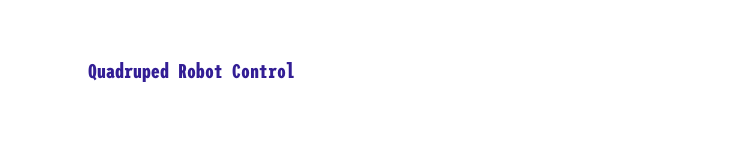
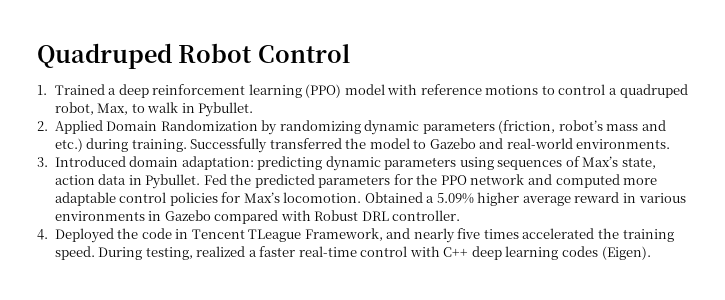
(295, 70) none -> [37,84,688,98] [54,102,254,117] [37,120,666,135] [54,138,671,153] [37,156,656,171] [54,174,658,189] [54,192,686,206] [54,210,461,224] [37,228,674,243] [54,246,651,260] // 1. Trained a deep reinforcement learning (PPO) model with reference motions to control a quadruped robot, Max, to walk in Pybullet. // 2. Applied Domain Randomization by randomizing dynamic parameters (friction, robot’s mass and etc.) during training. Successfully transferred the model to Gazebo and real-world environments. // 3. Introduced domain adaptation: predicting dynamic parameters using sequences of Max’s state, action data in Pybullet. Fed the predicted parameters for the PPO network and computed more adaptable control policies for Max’s locomotion. Obtained a 5.09% higher average reward in various environments in Gazebo compared with Robust DRL controller. // 4. Deployed the code in Tencent TLeague Framework, and nearly five times accelerated the training speed. During testing, realized a faster real-time control with C++ deep learning codes (Eigen).

